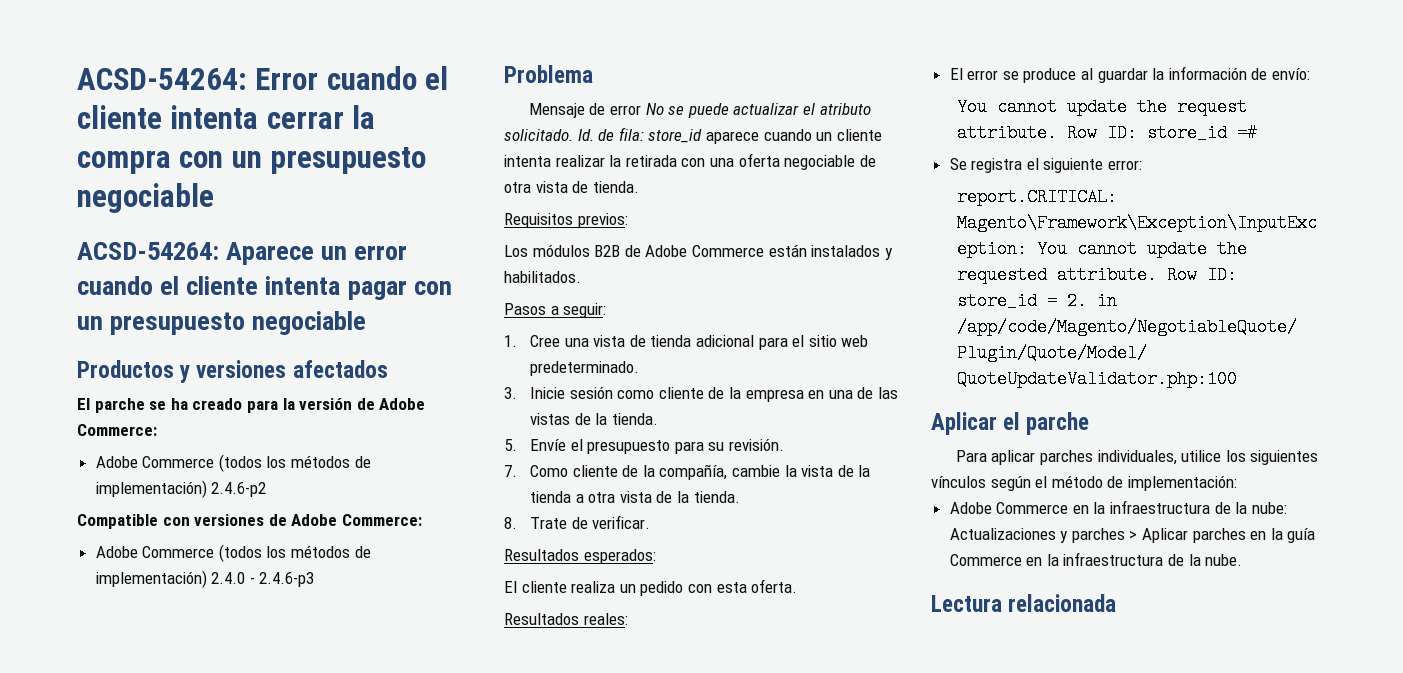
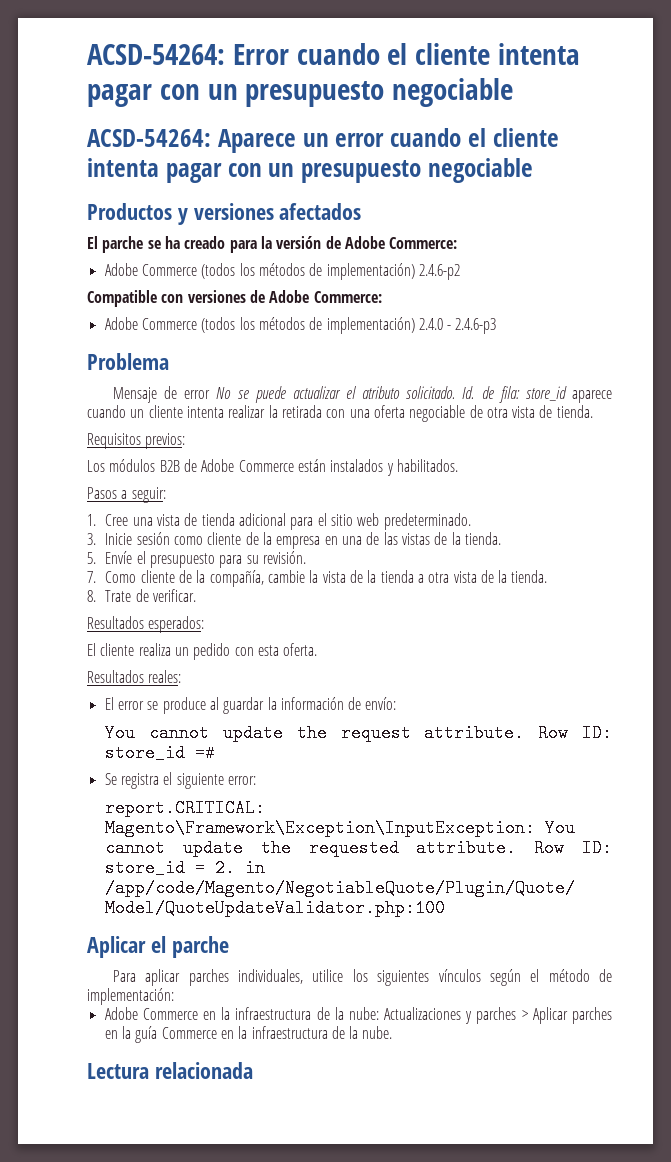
[266,105,376,129] [77,151,171,174] cerrar la compra -> [87,84,152,107] pagar

